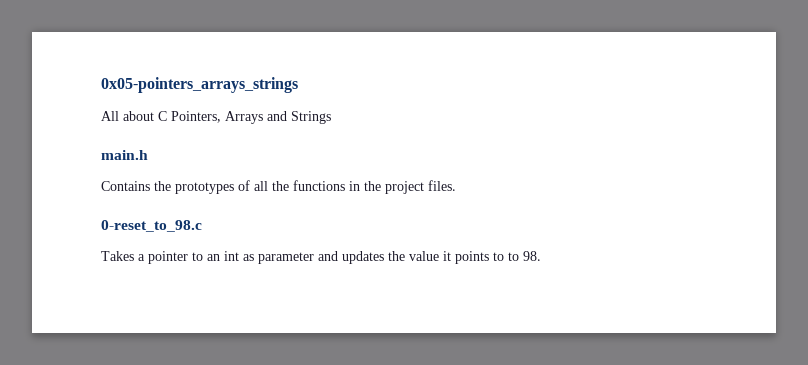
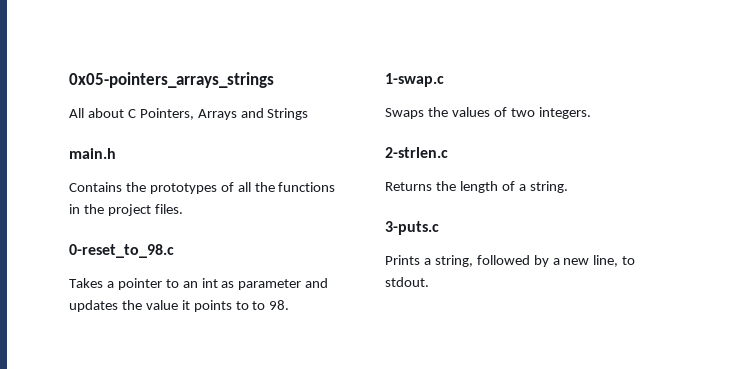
(541, 256) none -> [385,73,444,87] [385,107,591,119] [385,147,448,158] [385,181,568,193] [385,221,439,235] [385,255,636,267] [385,277,429,287] // 1-swap.c // Swaps the values of two integers. // 2-strlen.c // Returns the length of a string. // 3-puts.c // Prints a string, followed by a new line, to stdout.

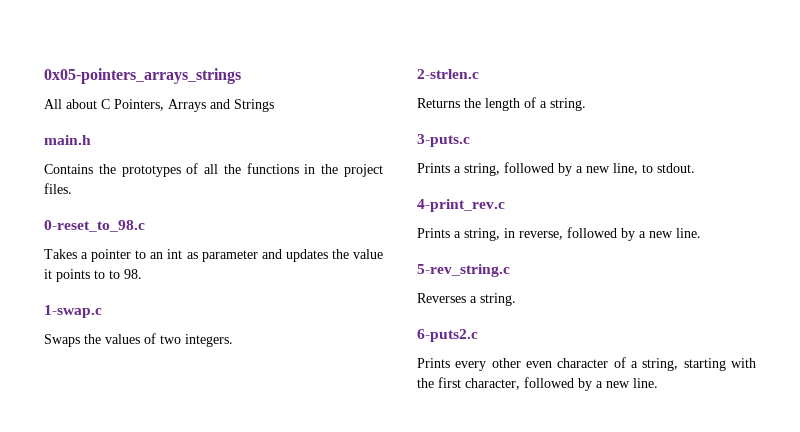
(429, 282) none -> [417,199,505,212] [417,227,701,241] [417,264,510,277] [417,293,516,306] [417,329,478,342] [417,357,756,371] [417,377,658,391] // 4-print_rev.c // Prints a string, in reverse, followed by a new line. // 5-rev_string.c // Reverses a string. // 6-puts2.c // Prints every other even character of a string, starting with the first character, followed by a new line.

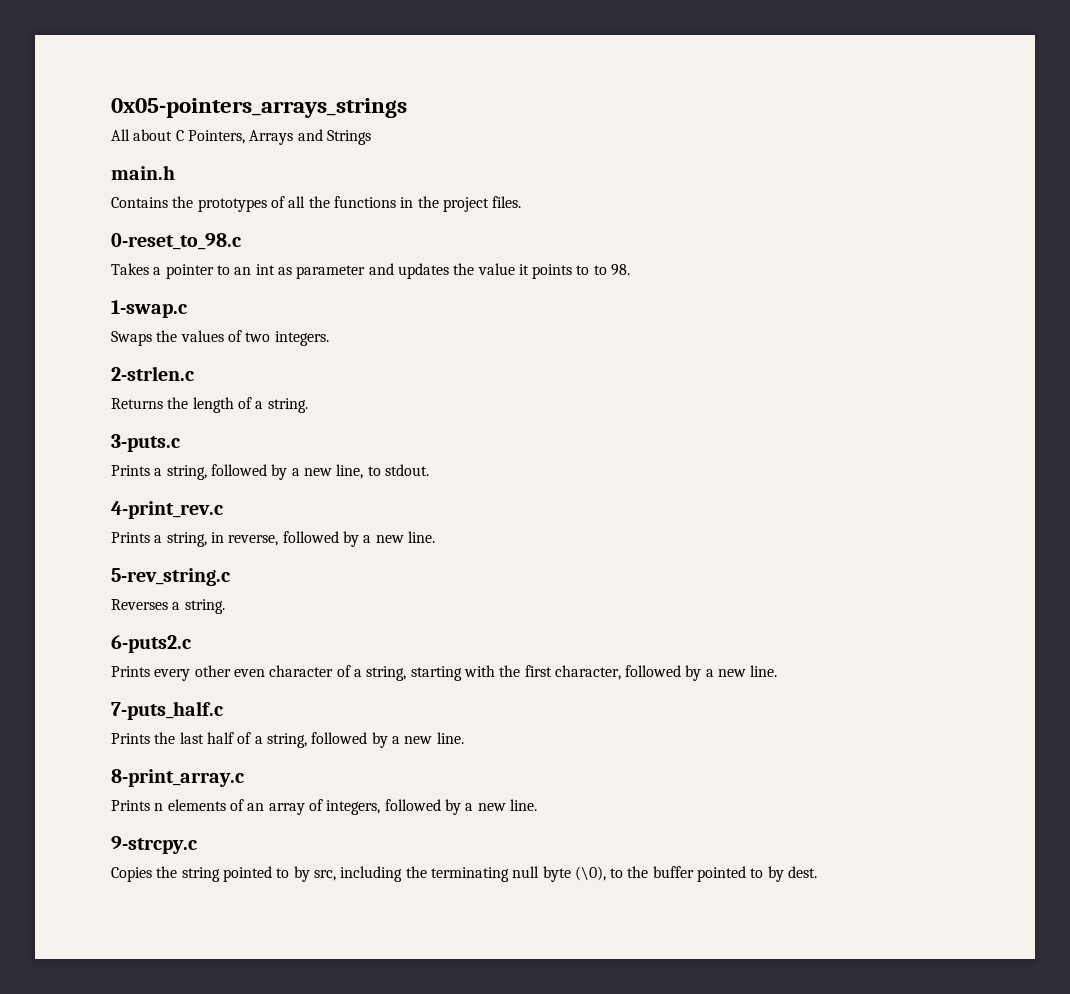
(658, 383) none -> [111,701,223,720] [111,732,464,748] [111,769,244,787] [111,799,537,815] [111,836,197,854] [111,866,818,882] // 7-puts_half.c // Prints the last half of a string, followed by a new line. // 8-print_array.c // Prints n elements of an array of integers, followed by a new line. // 9-strcpy.c // Copies the string pointed to by src, including the terminating null byte (\0), to the buffer pointed to by dest.

